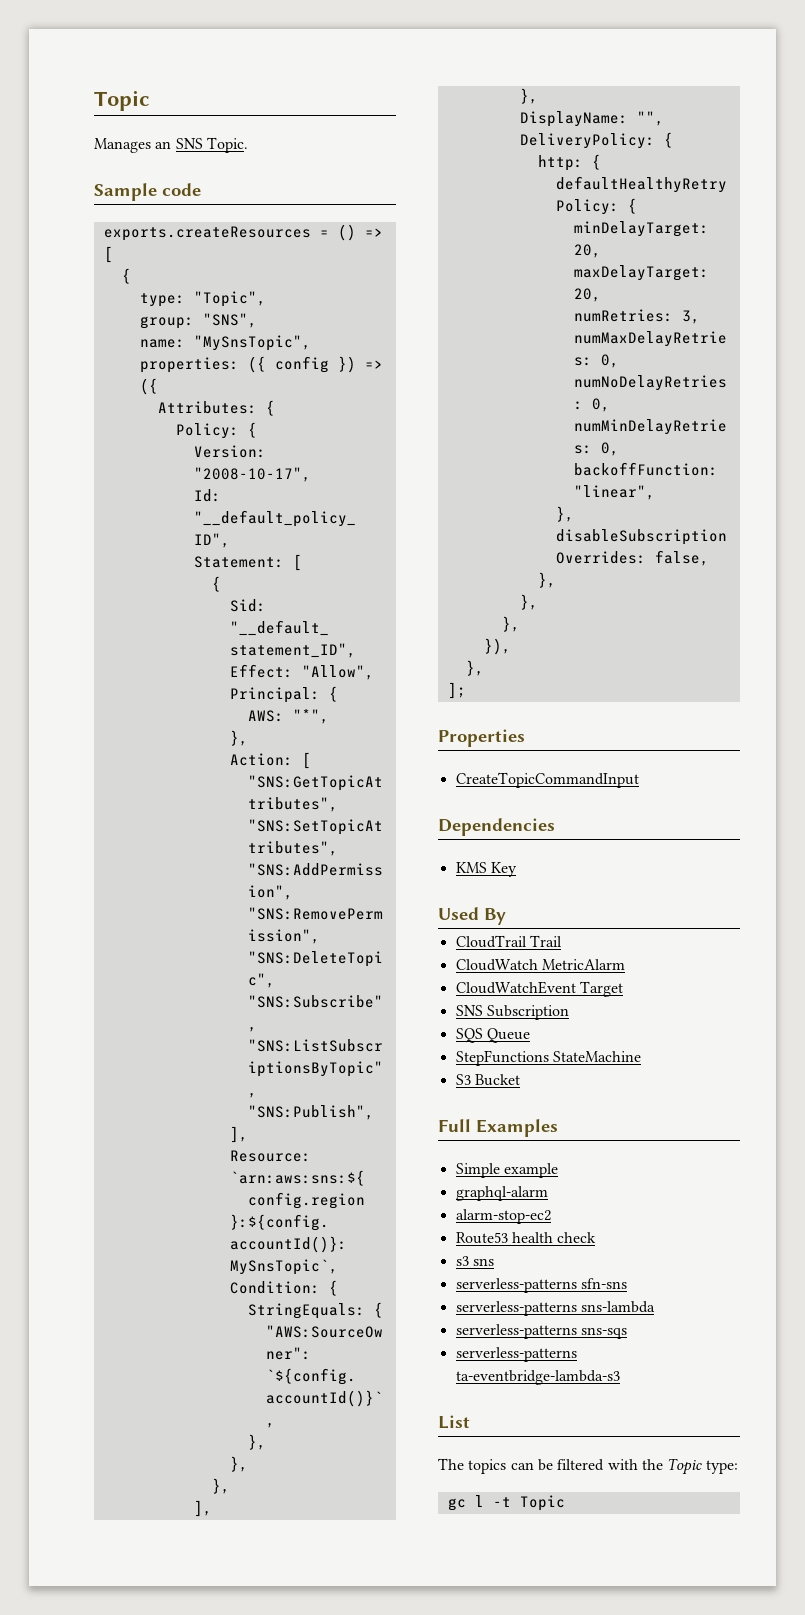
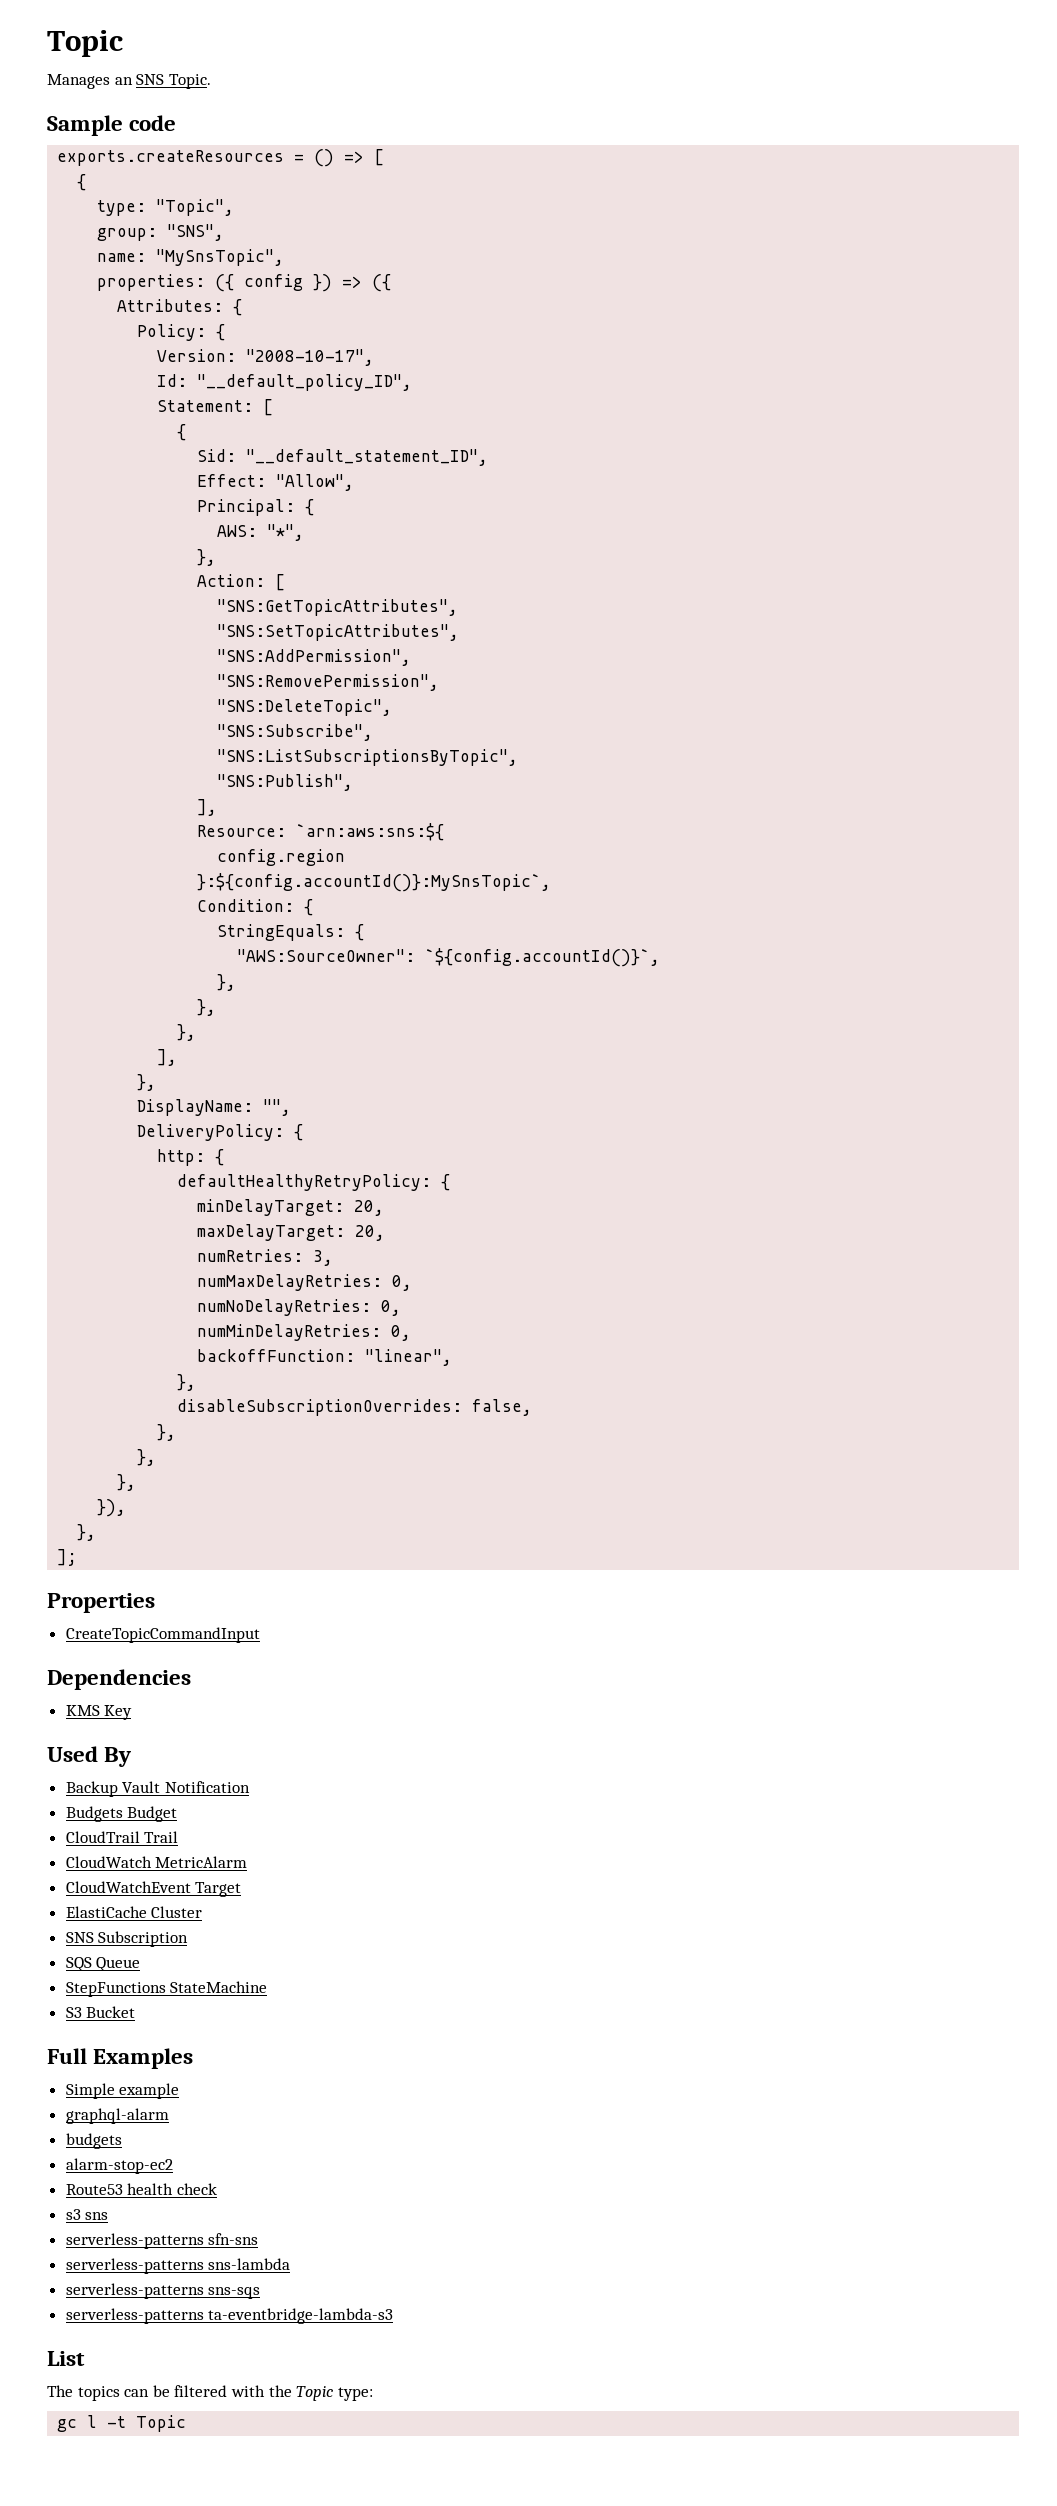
(506, 916) none -> [65,1781,250,1797] [65,1806,178,1822] // Backup Vault Notification // Budgets Budget
(623, 989) none -> [65,1906,203,1918] // ElastiCache Cluster
(548, 1193) none -> [65,2133,122,2149] // budgets

